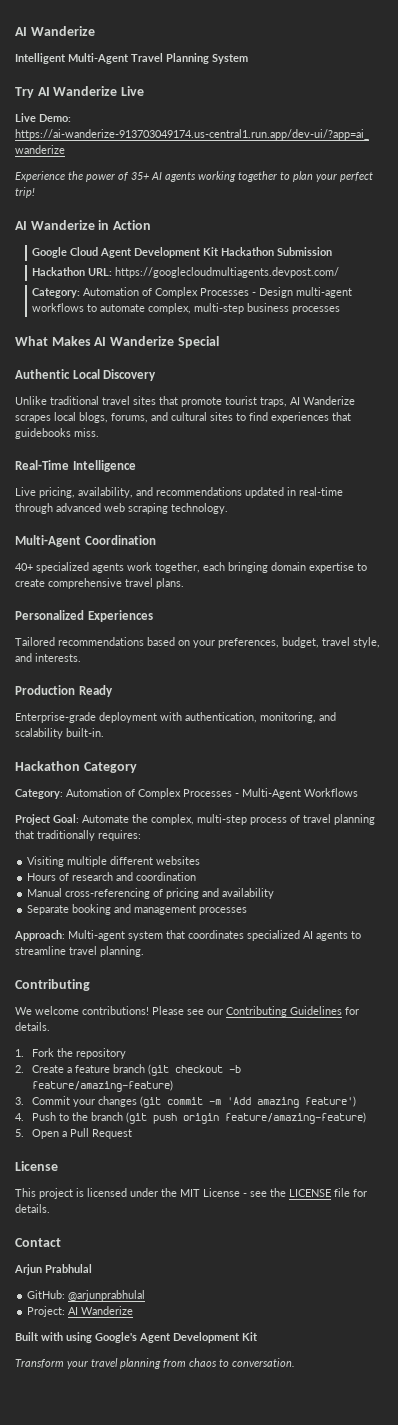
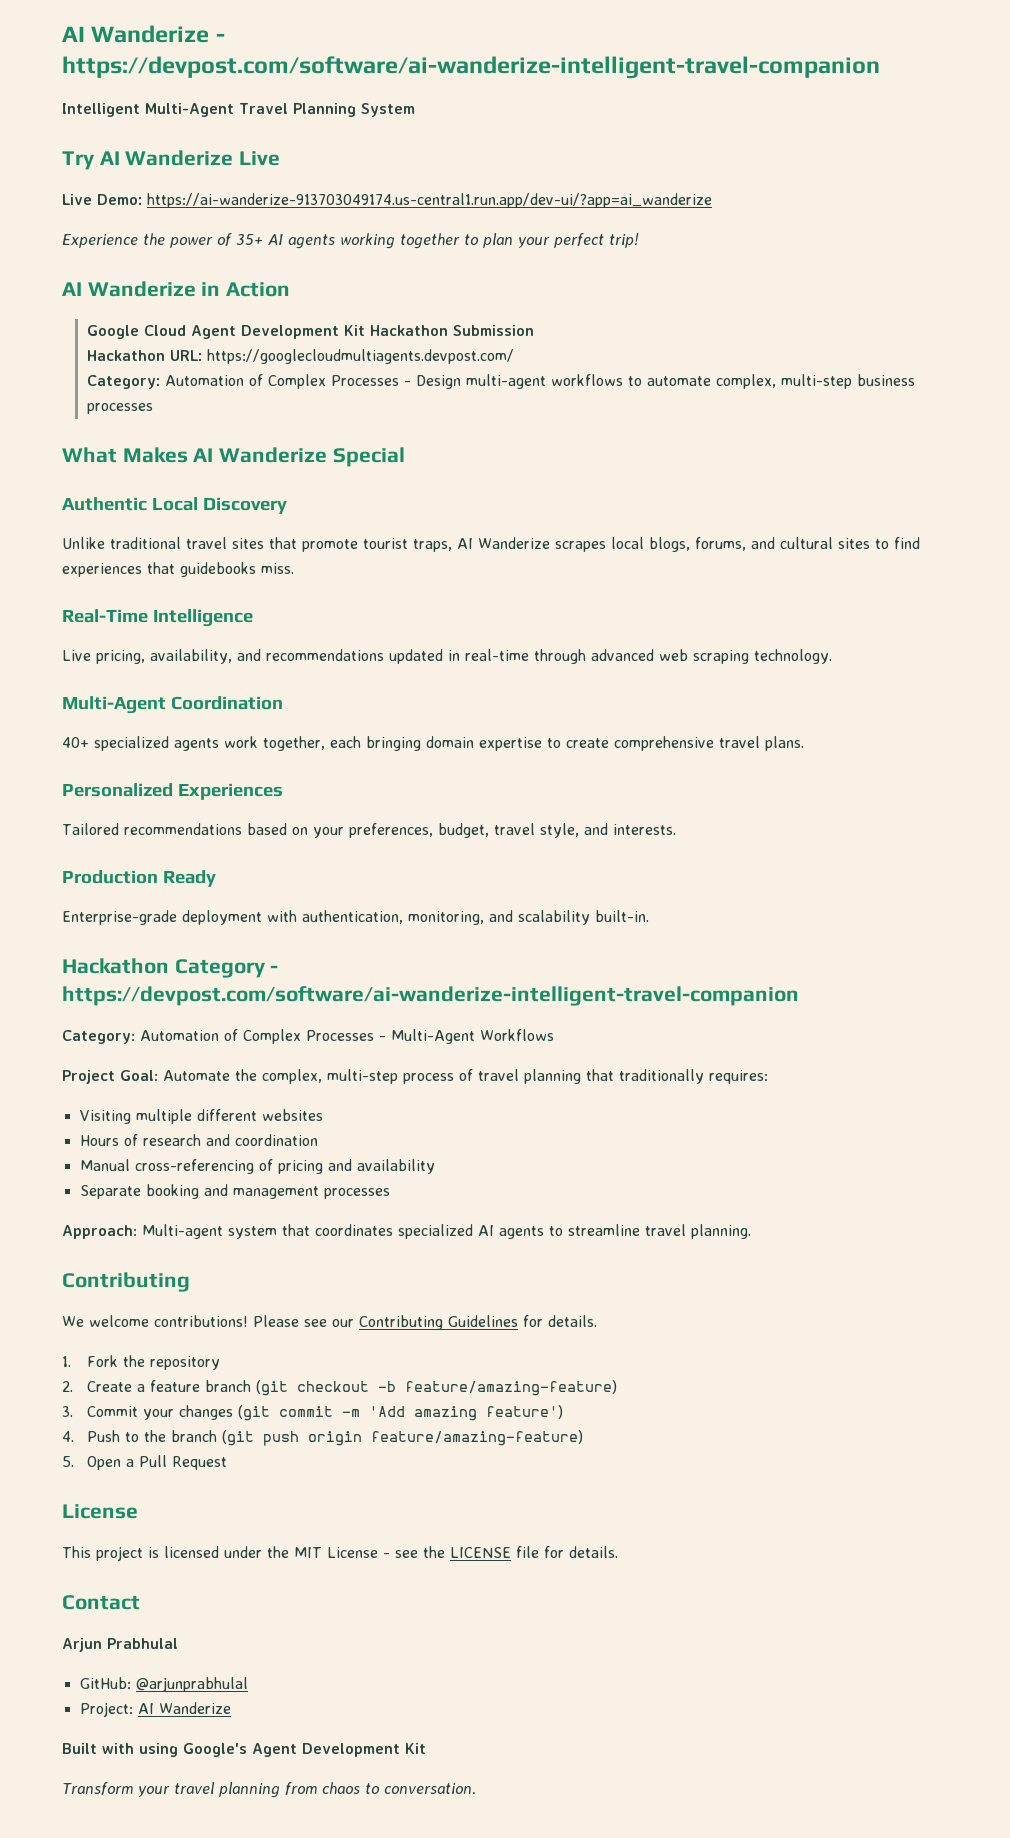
[15,26,95,36] AI Wanderize -> [62,25,225,43] [62,56,880,79] AI Wanderize - https://devpost.com/software/ai-wanderize-intelligent-travel-companion
(137, 767) none -> [270,965,279,973] [62,986,799,1006] - https://devpost.com/software/ai-wanderize-intelligent-travel-companion

